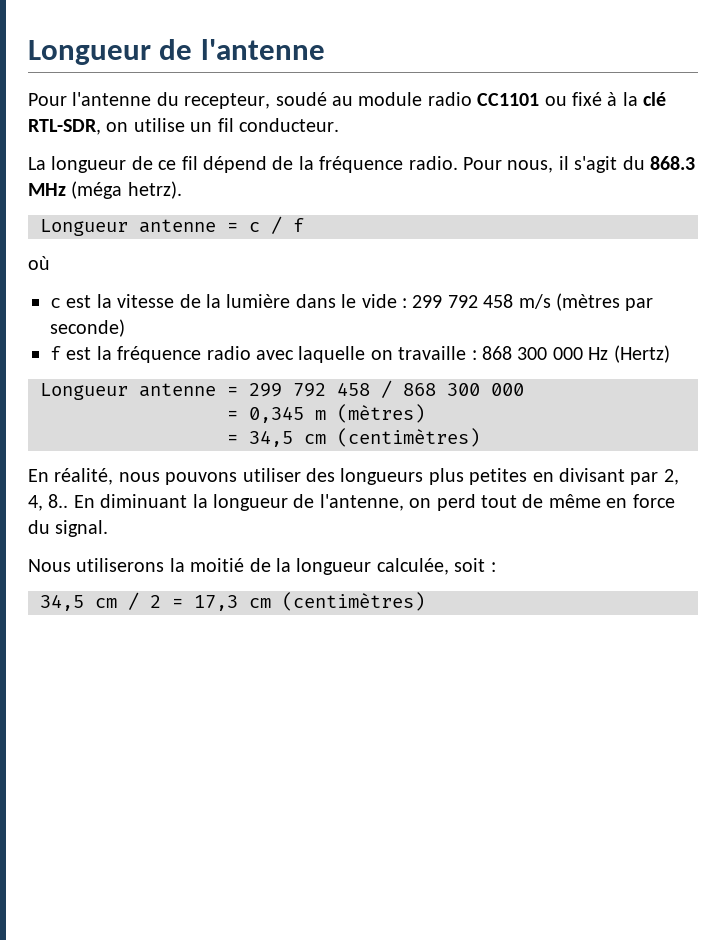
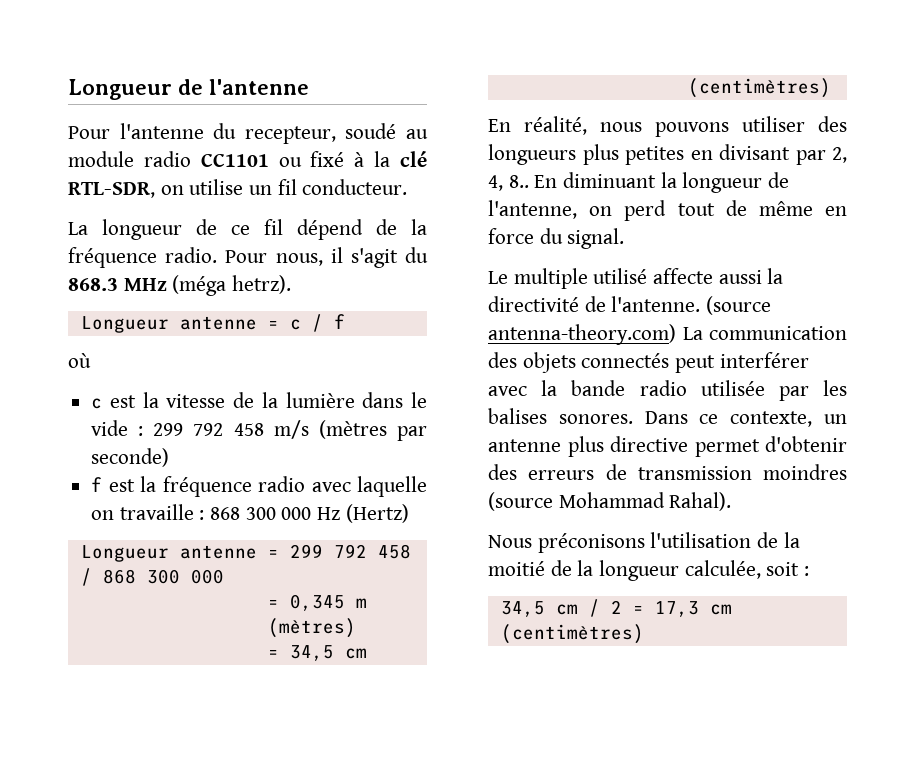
[28,558,165,572] Nous utiliserons -> [488,268,784,289] [488,296,772,315] [488,324,847,345] [488,352,809,373] [488,380,847,401] [488,408,847,427] [488,436,847,457] [488,464,847,480] [488,492,732,511] [488,532,779,553] Le multiple utilisé affecte aussi la directivité de l'antenne. (source antenna-theory.com) La communication des objets connectés peut interférer avec la bande radio utilisée par les balises sonores. Dans ce contexte, un antenne plus directive permet d'obtenir des erreurs de transmission moindres (source Mohammad Rahal). // Nous préconisons l'utilisation de

